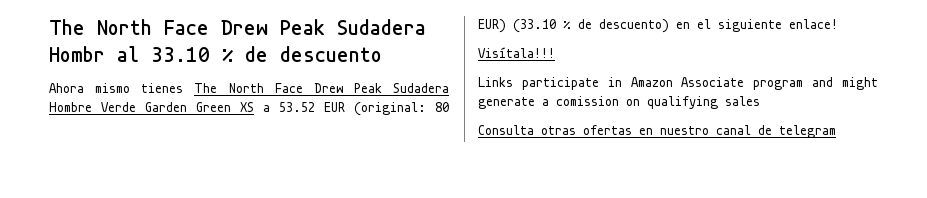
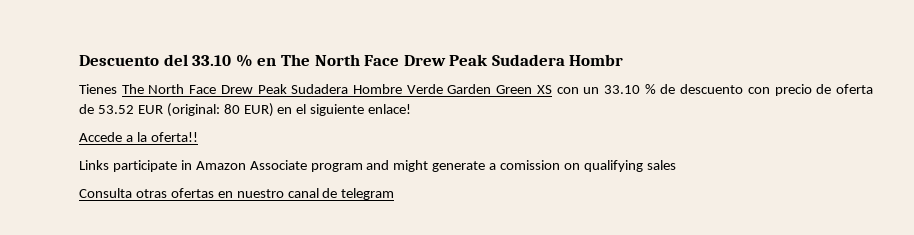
(49, 27) none -> [79,54,277,67] Descuento del 33.10 % en
[117,46,382,62] [49,83,184,93] al 33.10 % de descuento // Ahora mismo tienes -> [79,84,117,94] // Tienes
[263,105,270,112] a -> [556,84,873,96] [79,104,94,114] con un 33.10 % de descuento con precio de oferta de
[513,19,669,33] (33.10 % de descuento) -> (274, 110) none
[478,47,555,58] Visítala!!! -> [79,132,198,142] Accede a la oferta!!

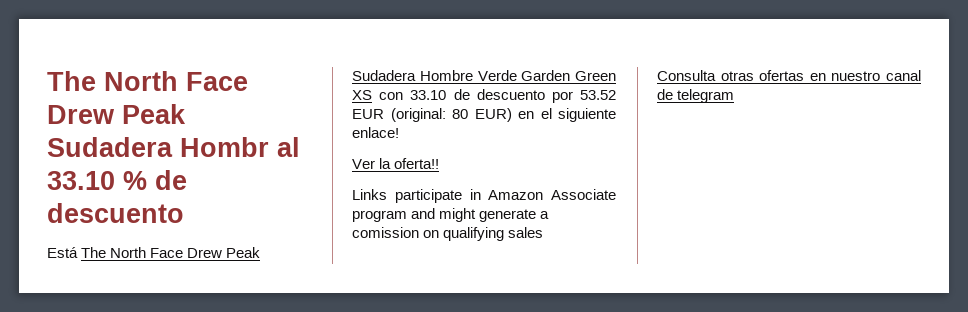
[79,54,277,67] Descuento del 33.10 % en -> (47, 81) none
[79,84,117,94] // Tienes -> [277,137,300,157] [47,170,187,190] [47,203,184,223] [47,247,78,258] al 33.10 % de descuento // Está
[583,84,873,96] [79,104,94,114] un 33.10 % de descuento con precio de oferta de -> [410,89,573,103] 33.10 de descuento por
[79,132,133,142] Accede a -> [352,159,375,169] Ver

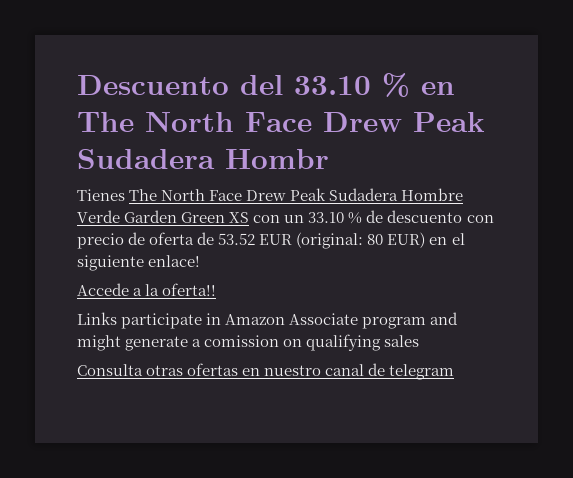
(47, 81) none -> [77,73,455,97] Descuento del 33.10 % en
[277,137,300,157] [47,170,187,190] [47,203,184,223] [47,247,78,258] al 33.10 % de descuento // Está -> [77,189,125,201] // Tienes
[410,89,573,103] 33.10 de descuento por -> [284,210,494,224] [77,232,215,249] un 33.10 % de descuento con precio de oferta de
[352,159,375,169] Ver -> [77,283,143,296] Accede a

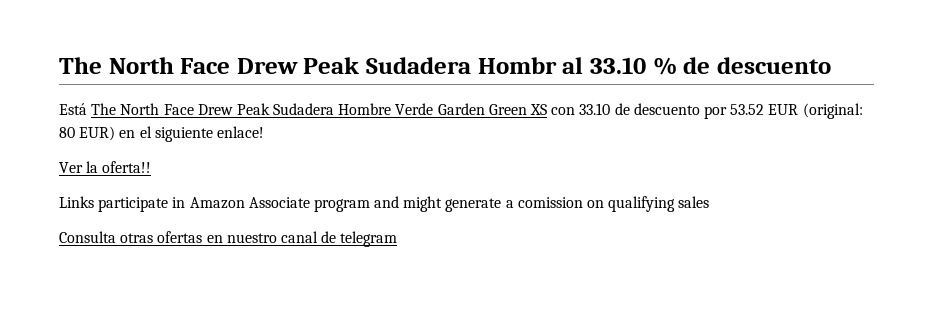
[77,73,455,97] Descuento del 33.10 % en -> (59, 65) none
[77,189,125,201] // Tienes -> [562,57,831,75] [59,103,87,115] al 33.10 % de descuento // Está
[284,210,494,224] [77,232,215,249] un 33.10 % de descuento con precio de oferta de -> [579,103,727,119] 33.10 de descuento por
[77,283,143,296] Accede a -> [59,162,83,173] Ver

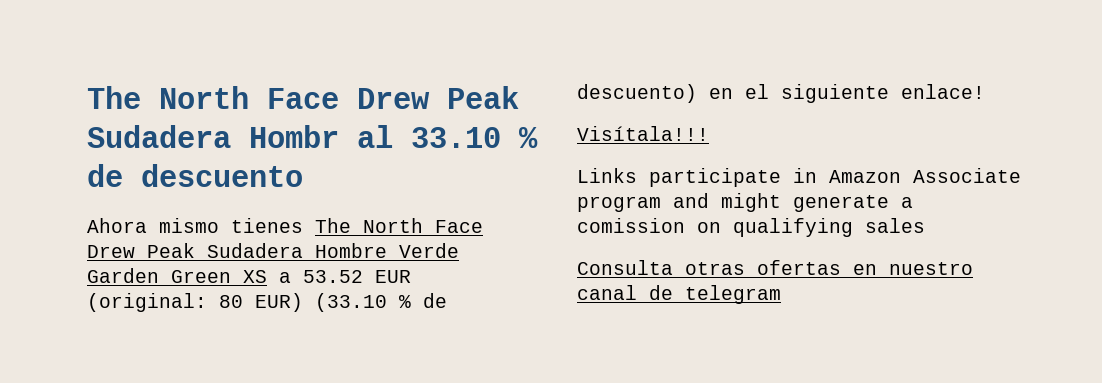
[59,103,87,115] Está -> [87,218,303,233] Ahora mismo tienes
[551,103,727,119] con 33.10 de descuento por -> [279,272,291,283] a
(116, 133) none -> [315,293,447,312] [577,84,697,103] (33.10 % de descuento)
[59,161,152,173] Ver la oferta!! -> [577,126,709,141] Visítala!!!

